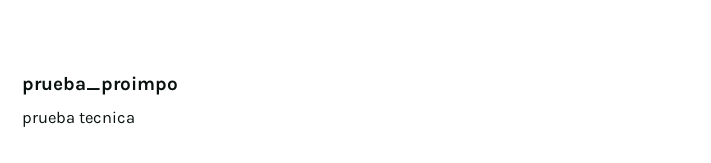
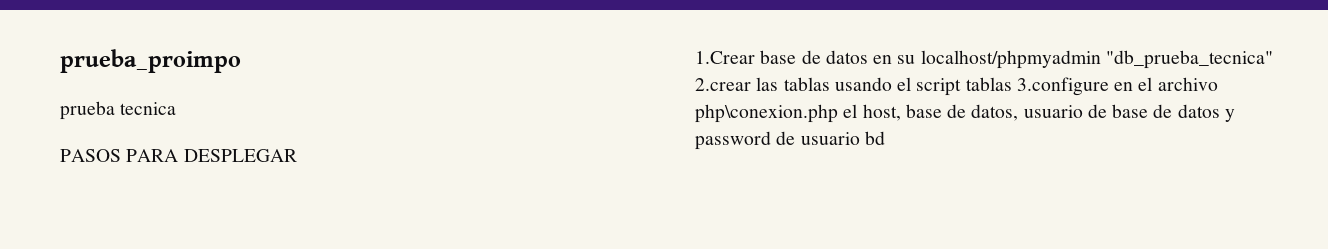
(136, 117) none -> [60,149,297,162] [695,50,1273,69] [695,77,1218,96] [695,104,1235,123] [695,131,885,150] // PASOS PARA DESPLEGAR // 1.Crear base de datos en su localhost/phpmyadmin "db_prueba_tecnica" 2.crear las tablas usando el script tablas 3.configure en el archivo php\conexion.php el host, base de datos, usuario de base de datos y password de usuario bd

